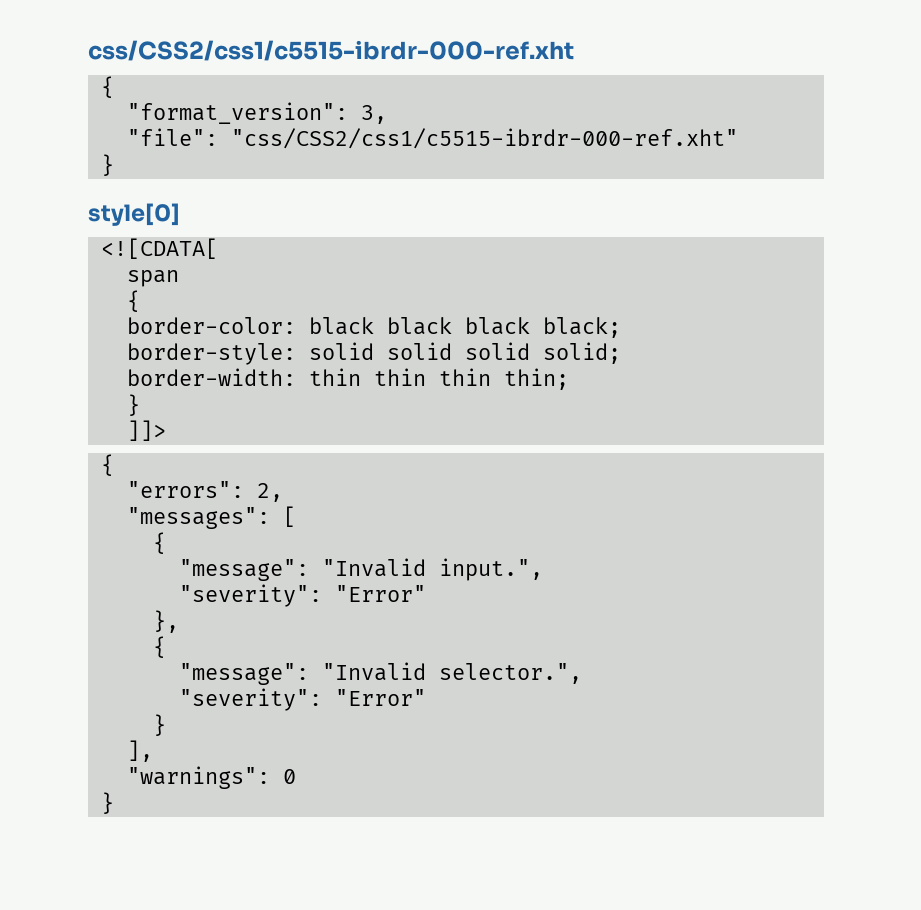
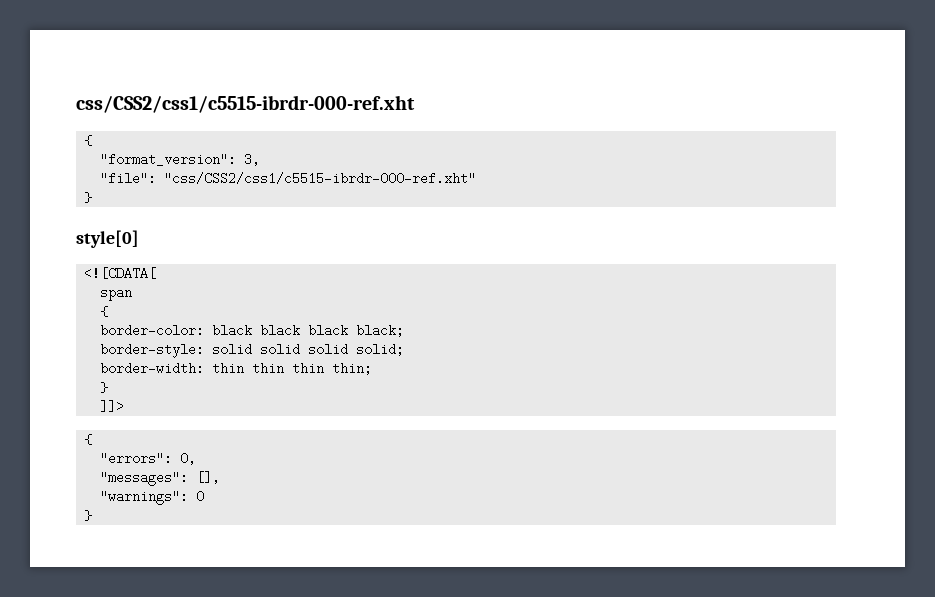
[257,483,284,502] 2, -> [180,452,197,465] 0,
[283,506,297,527] [153,532,167,554] [179,558,544,581] [179,584,427,607] [153,610,180,633] [153,636,167,658] [179,662,583,685] [179,688,427,711] [153,714,167,736] [127,740,154,762] [ // { // "message": "Invalid input.", // "severity": "Error" // }, // { // "message": "Invalid selector.", // "severity": "Error" // } // ], -> [196,471,221,484] [],

